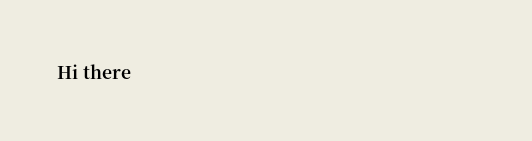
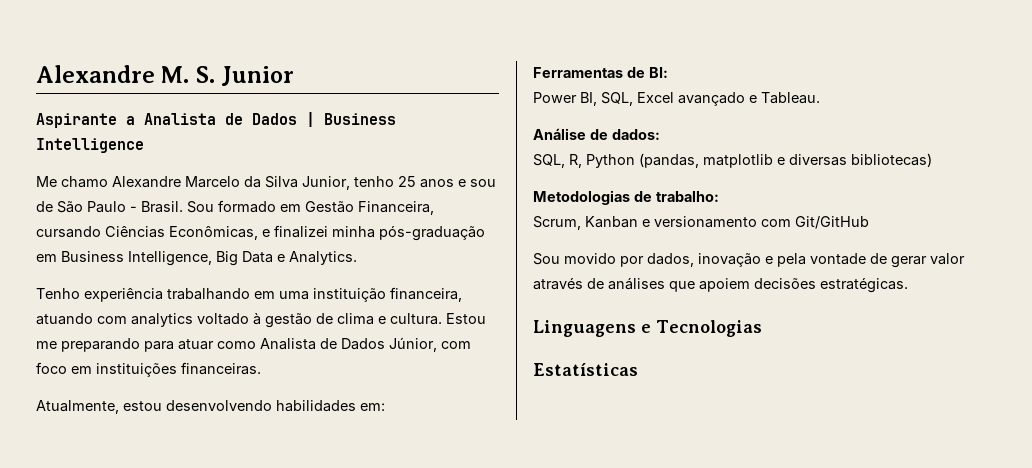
[57,64,131,79] Hi there -> [36,65,295,86] [36,112,396,128] [36,138,144,153] [36,176,496,190] [36,200,434,215] [36,225,485,241] [36,251,357,266] [36,287,462,302] [36,312,486,328] [36,337,471,352] [36,362,261,377] [36,400,385,414] [533,67,668,78] [533,92,820,106] [533,128,660,140] [533,153,932,168] [533,190,719,205] [533,216,869,230] [533,253,965,268] [533,277,908,293] [533,320,762,337] [533,363,638,376] Alexandre M. S. Junior // Aspirante a Analista de Dados | Business Intelligence // Me chamo Alexandre Marcelo da Silva Junior, tenho 25 anos e sou de São Paulo - Brasil. Sou formado em Gestão Financeira, cursando Ciências Econômicas, e finalizei minha pós-graduação em Business Intelligence, Big Data e Analytics. // Tenho experiência trabalhando em uma instituição financeira, atuando com analytics voltado à gestão de clima e cultura. Estou me preparando para atuar como Analista de Dados Júnior, com foco em instituições financeiras. // Atualmente, estou desenvolvendo habilidades em: // Ferramentas de BI: // Power BI, SQL, Excel avançado e Tableau. // Análise de dados: // SQL, R, Python (pandas, matplotlib e diversas bibliotecas) // Metodologias de trabalho: // Scrum, Kanban e versionamento com Git/GitHub // Sou movido por dados, inovação e pela vontade de gerar valor através de análises que apoiem decisões estratégicas. // Linguagens e Tecnologias // Estatísticas

